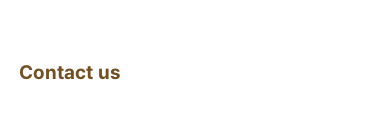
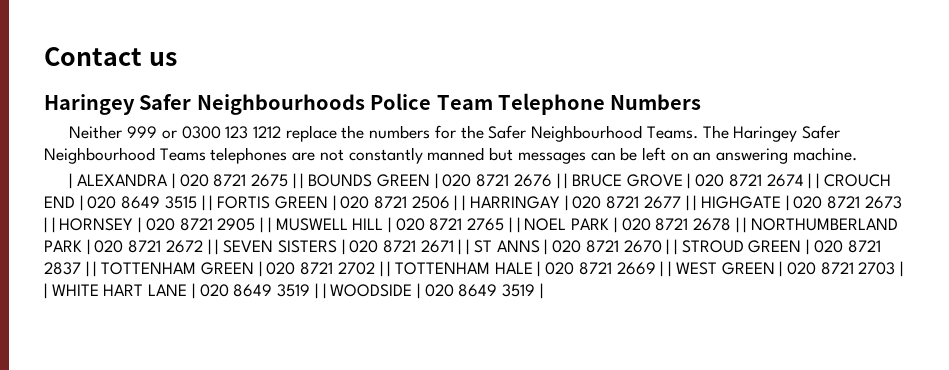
(122, 74) none -> [44,93,702,115] [69,125,841,142] [44,147,857,164] [69,173,891,189] [44,195,902,211] [44,217,899,233] [44,239,881,255] [44,261,904,277] [44,283,543,299] // Haringey Safer Neighbourhoods Police Team Telephone Numbers // Neither 999 or 0300 123 1212 replace the numbers for the Safer Neighbourhood Teams. The Haringey Safer Neighbourhood Teams telephones are not constantly manned but messages can be left on an answering machine. // | ALEXANDRA | 020 8721 2675 | | BOUNDS GREEN | 020 8721 2676 | | BRUCE GROVE | 020 8721 2674 | | CROUCH END | 020 8649 3515 | | FORTIS GREEN | 020 8721 2506 | | HARRINGAY | 020 8721 2677 | | HIGHGATE | 020 8721 2673 | | HORNSEY | 020 8721 2905 | | MUSWELL HILL | 020 8721 2765 | | NOEL PARK | 020 8721 2678 | | NORTHUMBERLAND PARK | 020 8721 2672 | | SEVEN SISTERS | 020 8721 2671 | | ST ANNS | 020 8721 2670 | | STROUD GREEN | 020 8721 2837 | | TOTTENHAM GREEN | 020 8721 2702 | | TOTTENHAM HALE | 020 8721 2669 | | WEST GREEN | 020 8721 2703 | | WHITE HART LANE | 020 8649 3519 | | WOODSIDE | 020 8649 3519 |

